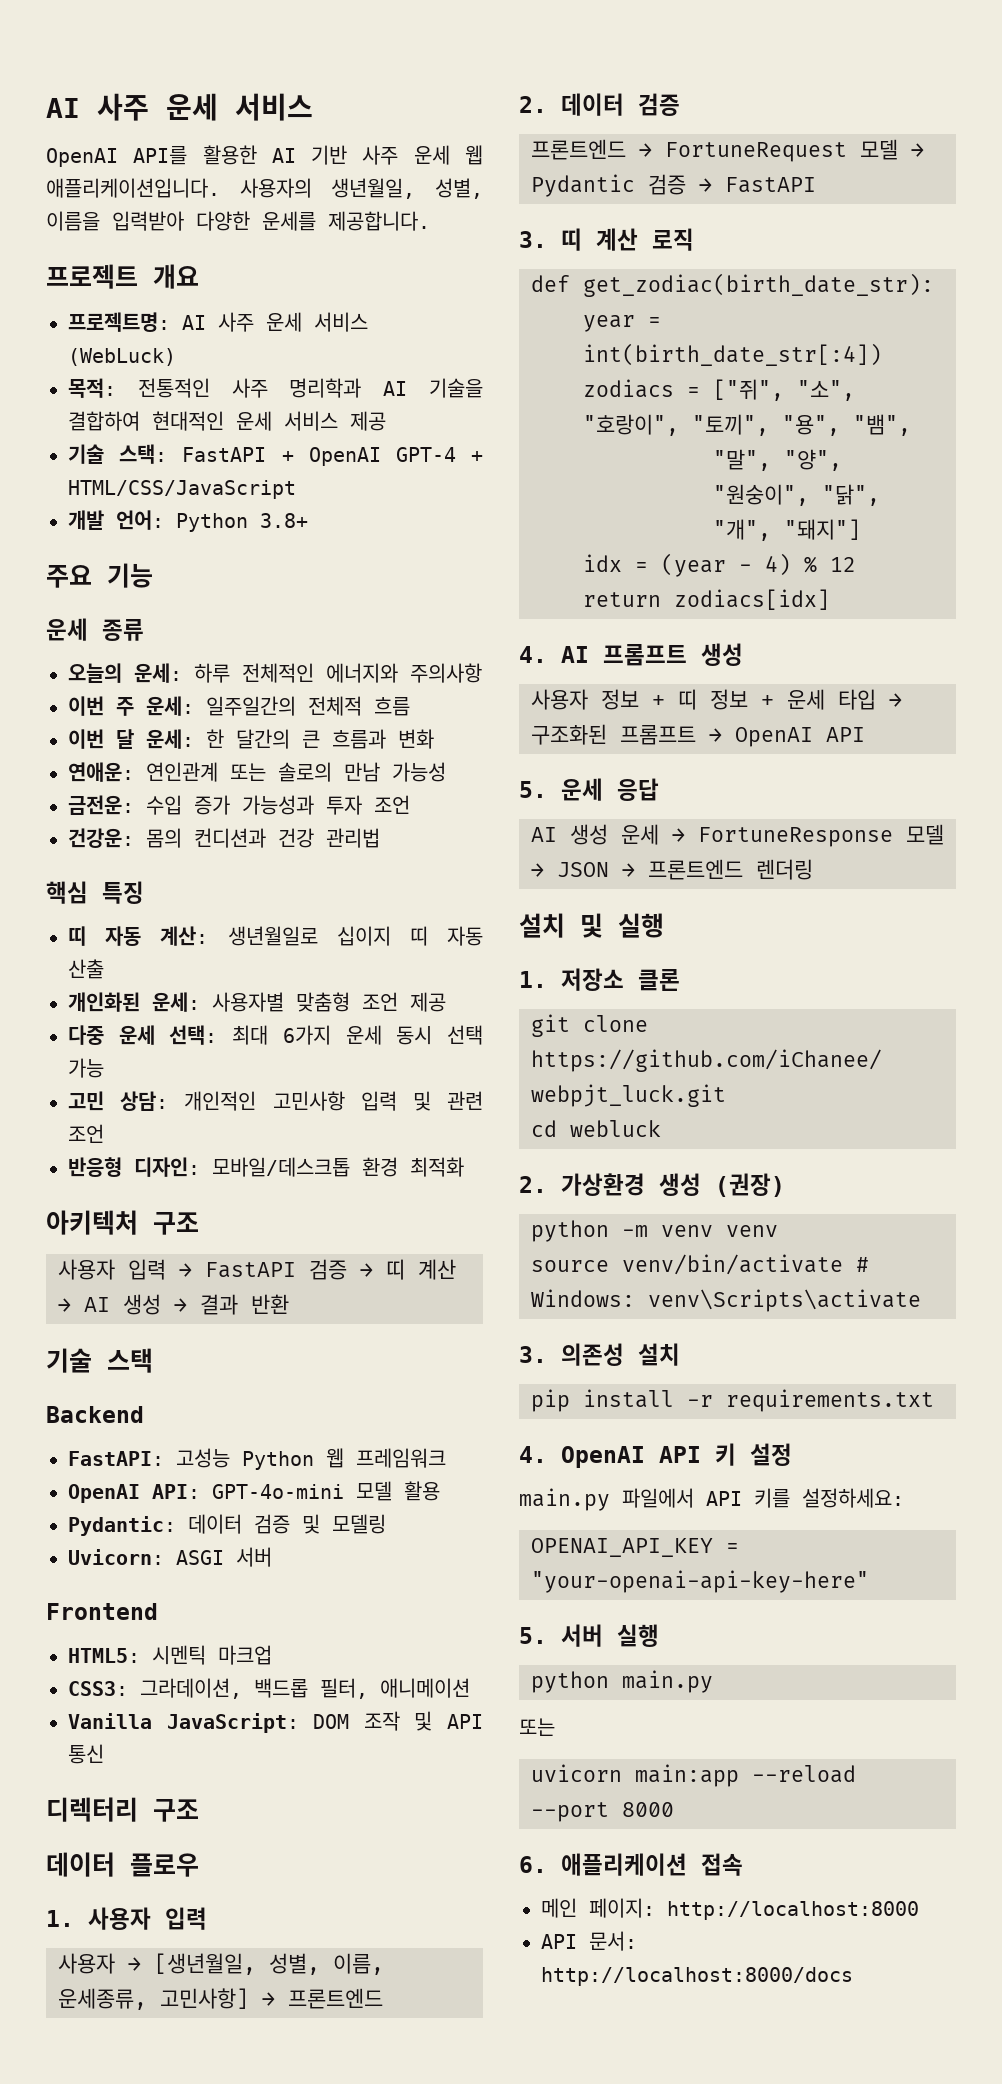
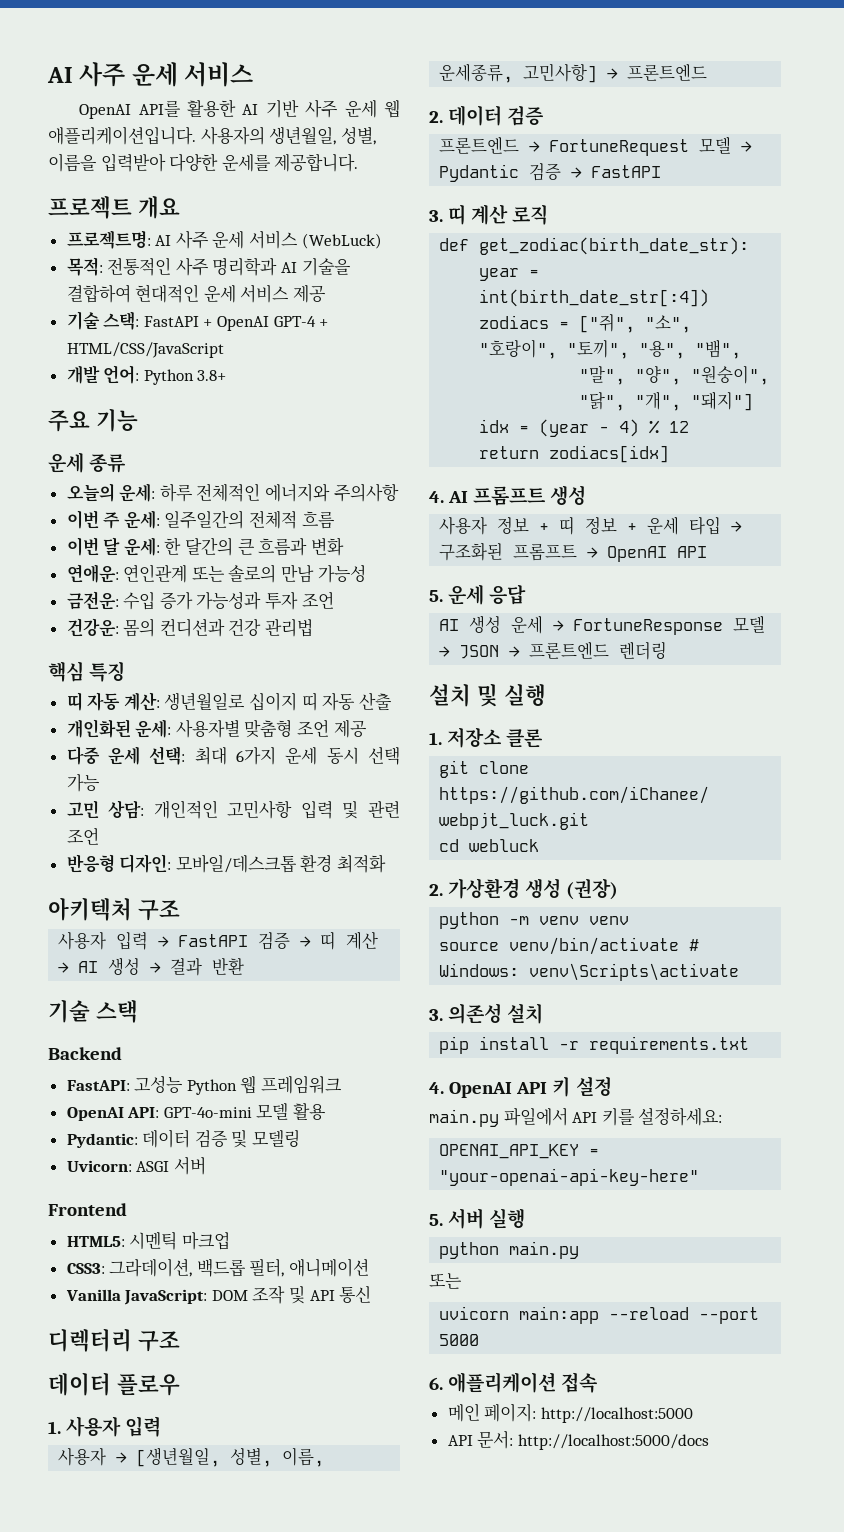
[622,1802,674,1817] 8000 -> [439,1334,480,1346] 5000
[667,1901,919,1920] http://localhost:8000 -> [540,1407,693,1423] http://localhost:5000
[541,1967,853,1986] http://localhost:8000/docs -> [517,1434,709,1450] http://localhost:5000/docs

